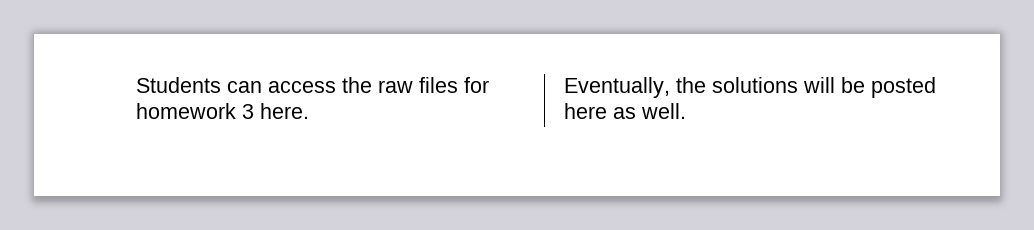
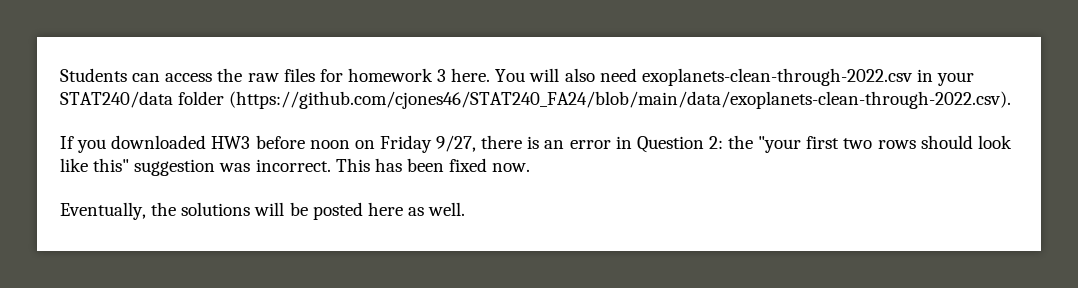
(309, 111) none -> [495,68,975,86] [60,91,1012,109] [60,135,1012,153] [60,158,531,176] You will also need exoplanets-clean-through-2022.csv in your STAT240/data folder (https://github.com/cjones46/STAT240_FA24/blob/main/data/exoplanets-clean-through-2022.csv). // If you downloaded HW3 before noon on Friday 9/27, there is an error in Question 2: the "your first two rows should look like this" suggestion was incorrect. This has been fixed now.

